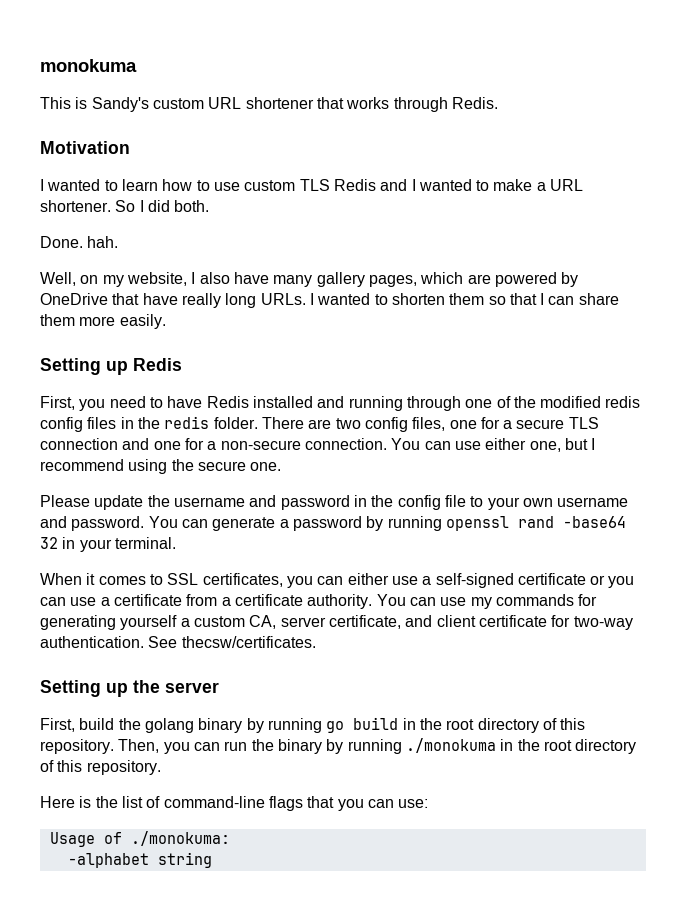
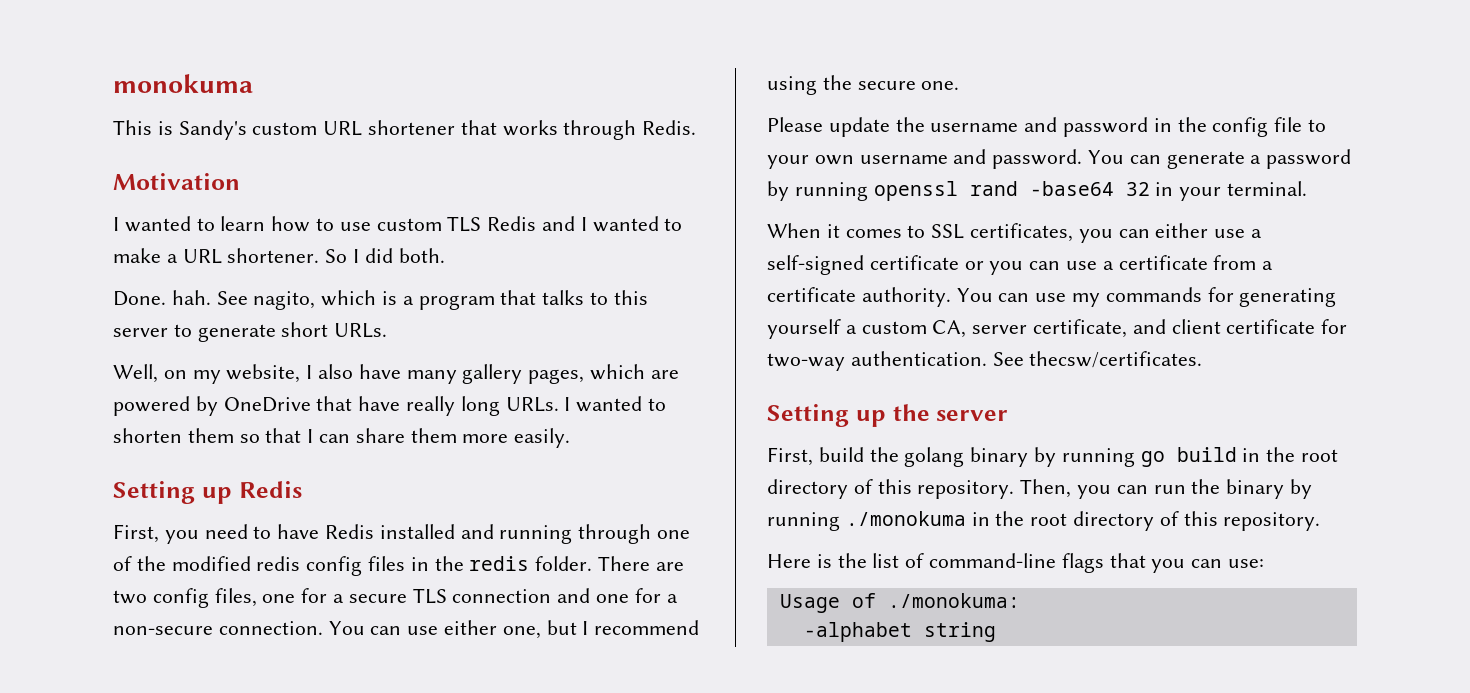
(119, 242) none -> [216,290,648,310] [113,322,388,342] See nagito, which is a program that talks to this server to generate short URLs.

